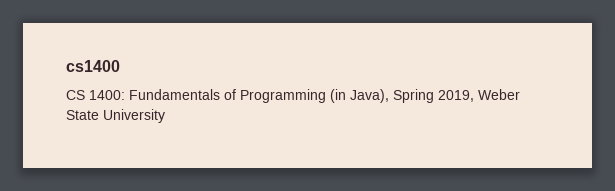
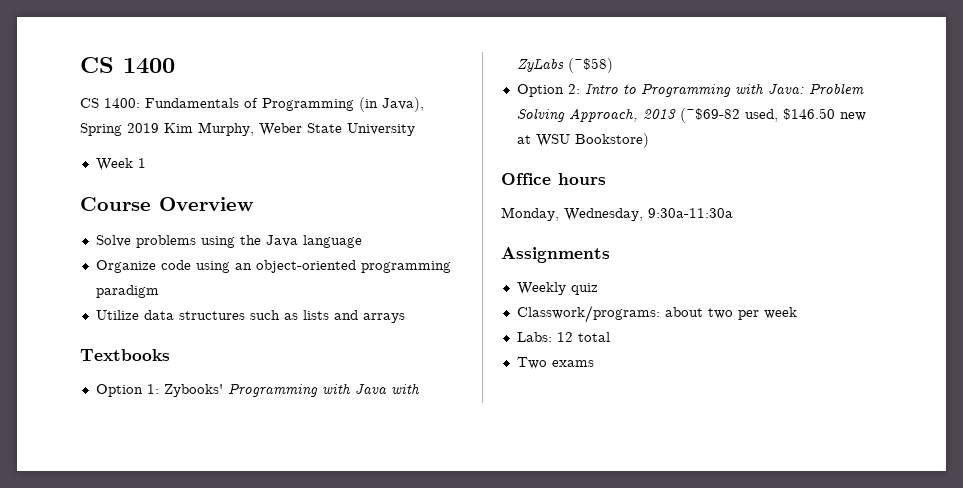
[66,60,120,72] cs1400 -> [80,57,175,74] CS 1400
[438,90,474,102] 2019, -> [127,122,254,136] 2019 Kim Murphy,
(165, 116) none -> [95,158,146,171] [80,197,254,211] [95,235,362,248] [95,260,451,273] [95,285,159,298] [95,310,405,323] [80,349,170,361] [95,383,420,397] [516,58,613,73] [516,83,864,97] [516,108,866,123] [516,133,649,148] [501,173,606,185] [501,207,733,221] [501,247,610,263] [516,282,598,295] [516,305,797,323] [516,332,610,342] [516,357,594,369] // Week 1 // Course Overview // Solve problems using the Java language // Organize code using an object-oriented programming paradigm // Utilize data structures such as lists and arrays // Textbooks // Option 1: Zybooks' Programming with Java with ZyLabs (~$58) // Option 2: Intro to Programming with Java: Problem Solving Approach, 2013 (~$69-82 used, $146.50 new at WSU Bookstore) // Office hours // Monday, Wednesday, 9:30a-11:30a // Assignments // Weekly quiz // Classwork/programs: about two per week // Labs: 12 total // Two exams

